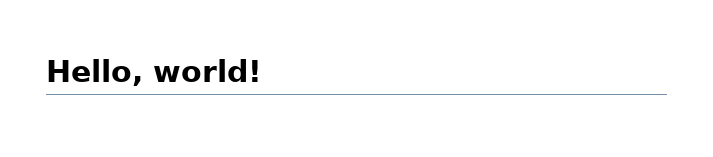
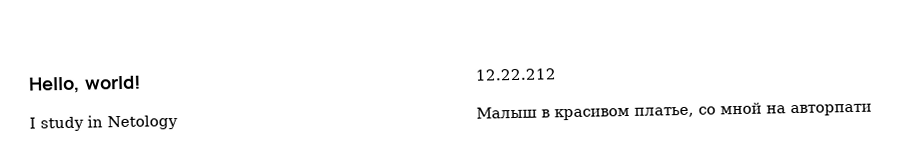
(262, 70) none -> [29,114,178,132] [475,68,556,81] [476,102,872,121] // I study in Netology // 12.22.212 // Малыш в красивом платье, со мной на авторпати

